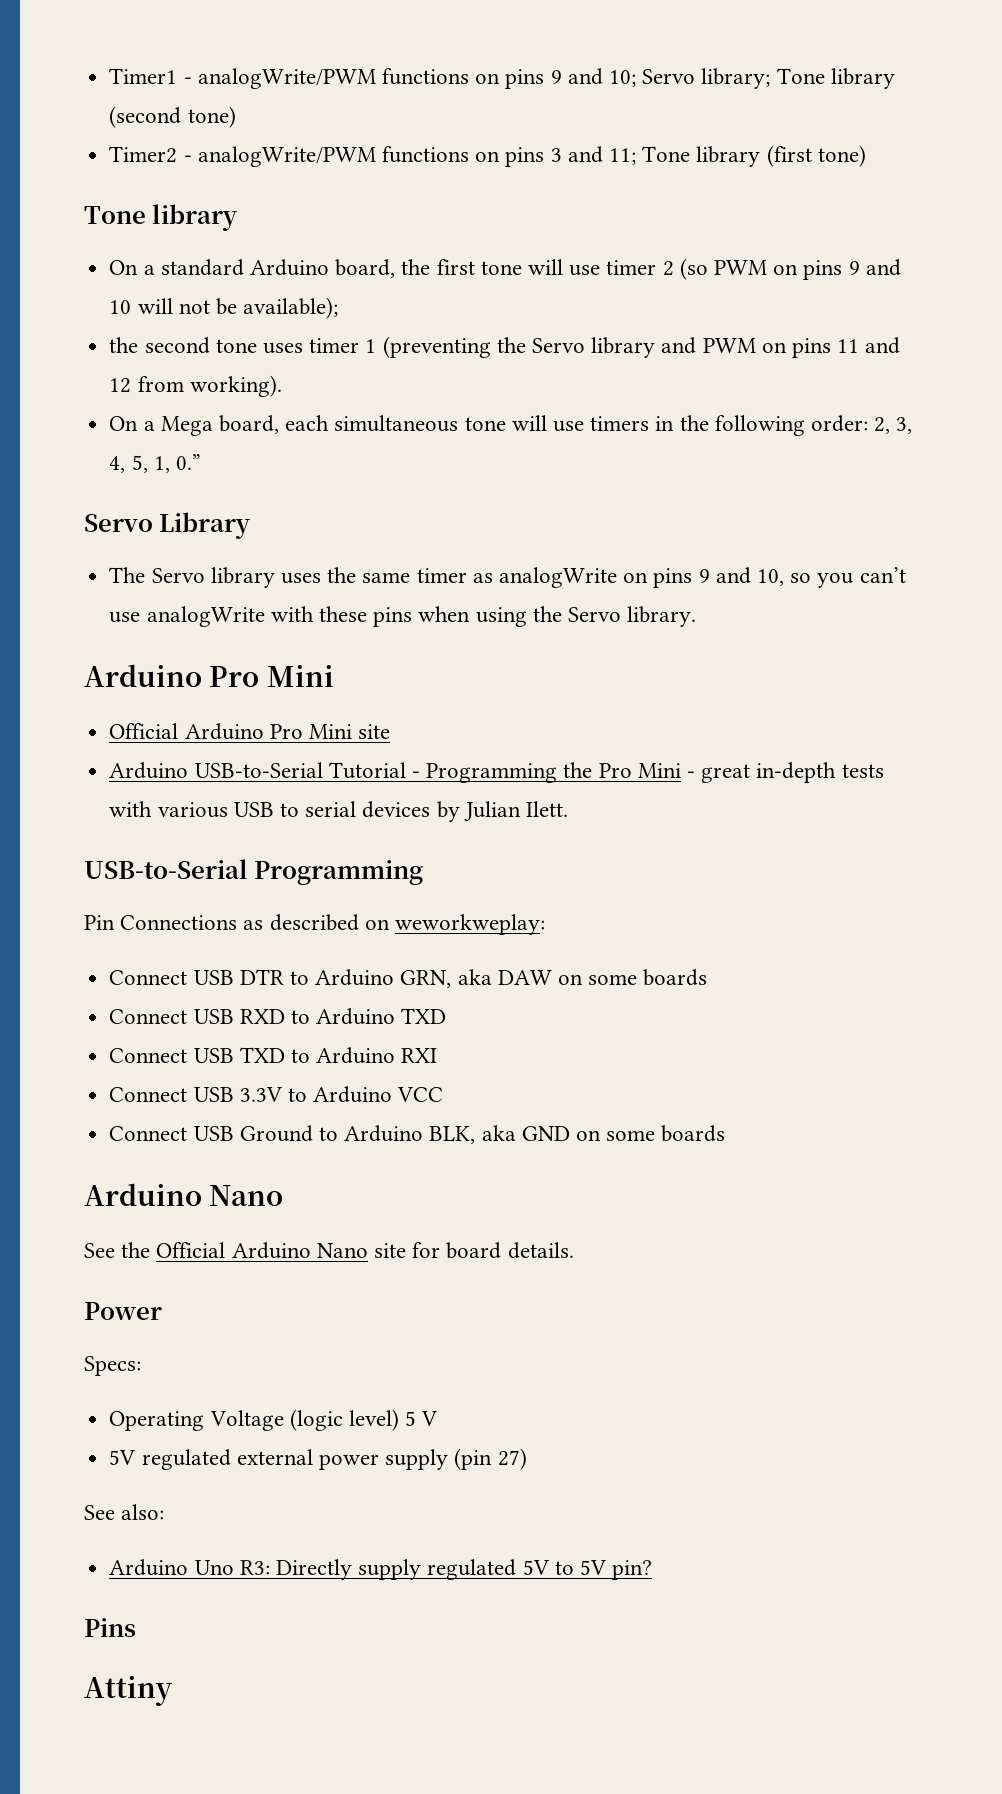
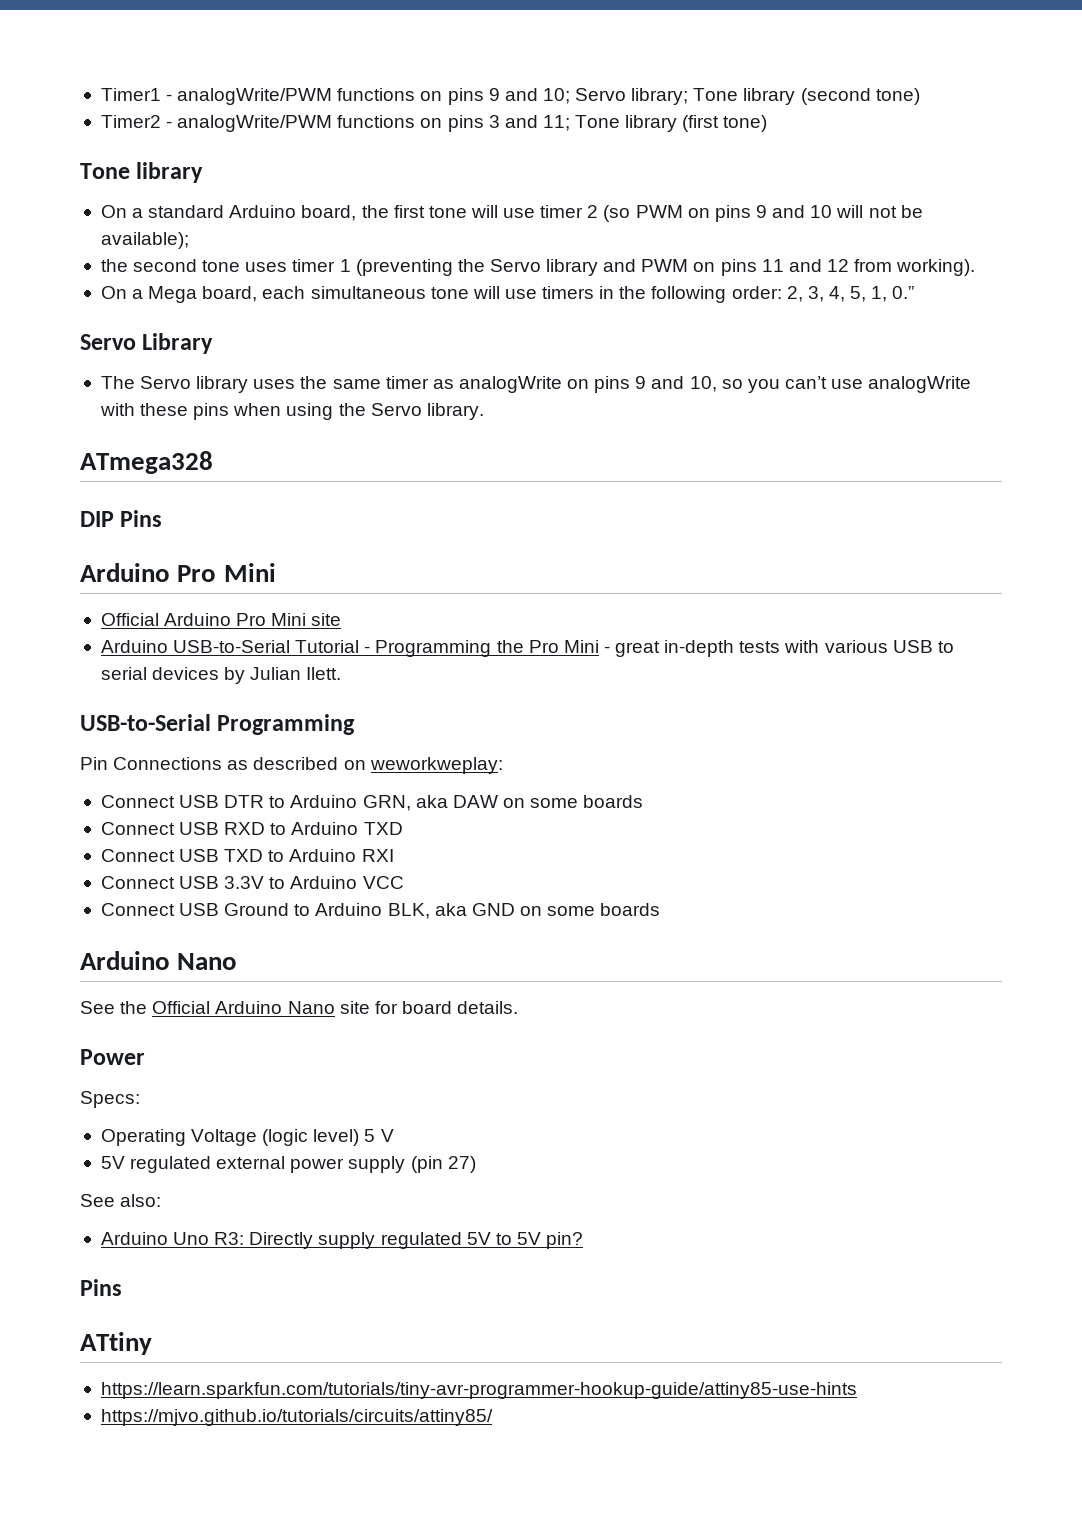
(697, 616) none -> [80,451,213,474] [80,510,163,527] // ATmega328 // DIP Pins
[84,1676,172,1706] Attiny -> [80,1332,152,1355] [100,1382,857,1399] [100,1409,493,1426] ATtiny // https://learn.sparkfun.com/tutorials/tiny-avr-programmer-hookup-guide/attiny85-use-hints // https://mjvo.github.io/tutorials/circuits/attiny85/

